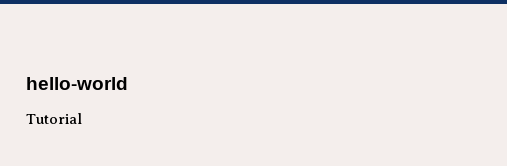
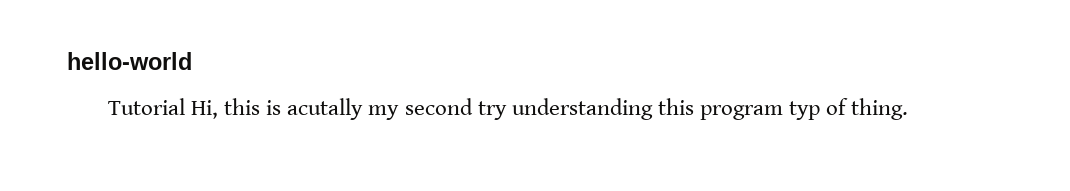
(82, 118) none -> [191,98,909,120] Hi, this is acutally my second try understanding this program typ of thing.

